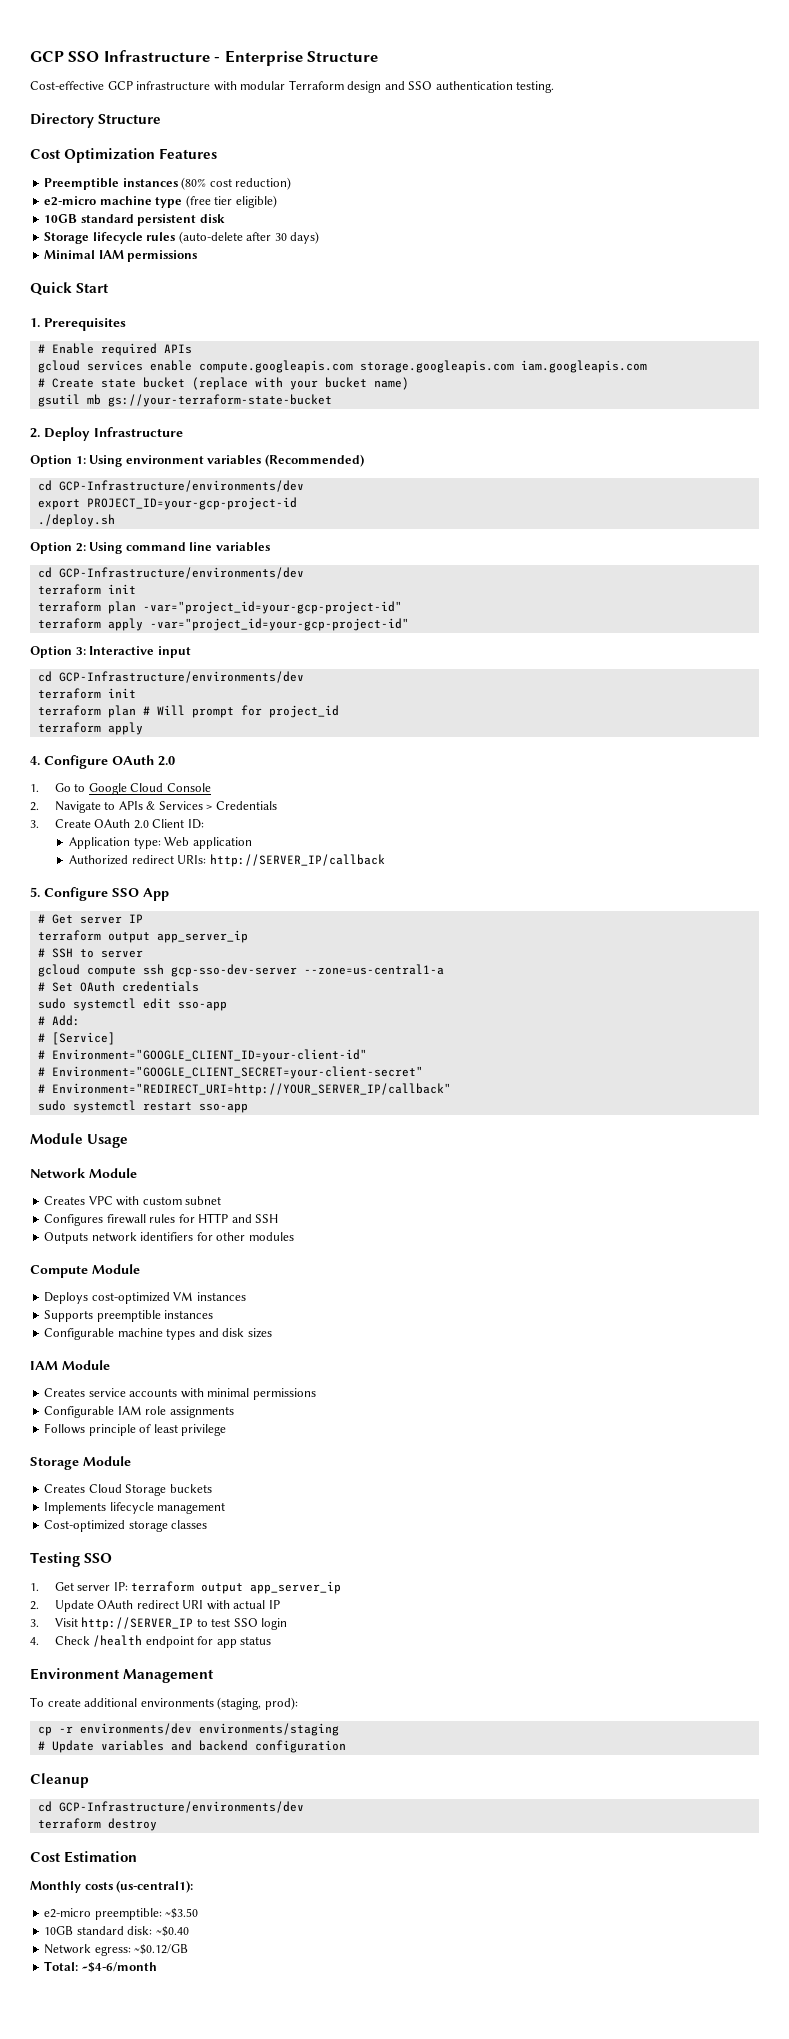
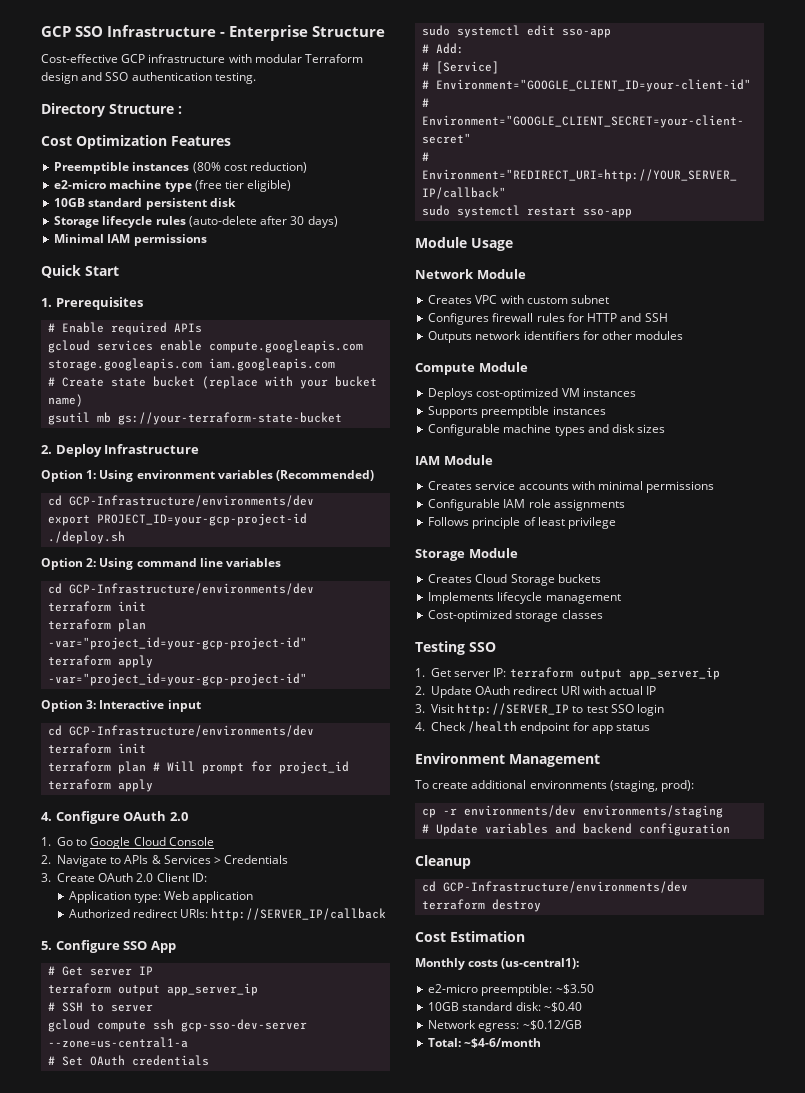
(162, 119) none -> [178,106,182,114] :

